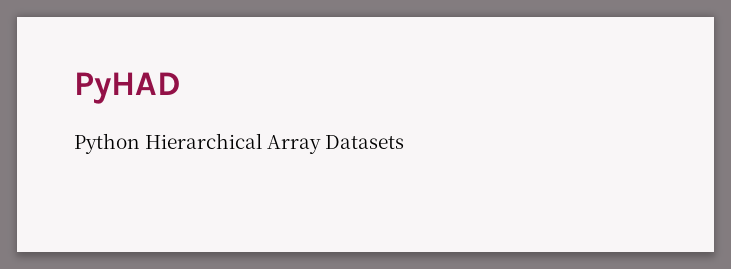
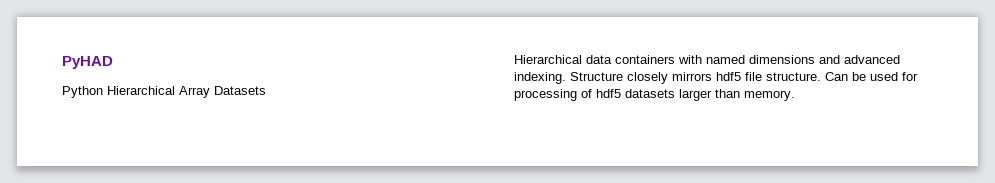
(405, 142) none -> [514,55,900,64] [514,72,918,84] [514,89,795,101] // Hierarchical data containers with named dimensions and advanced indexing. Structure closely mirrors hdf5 file structure. Can be used for processing of hdf5 datasets larger than memory.

